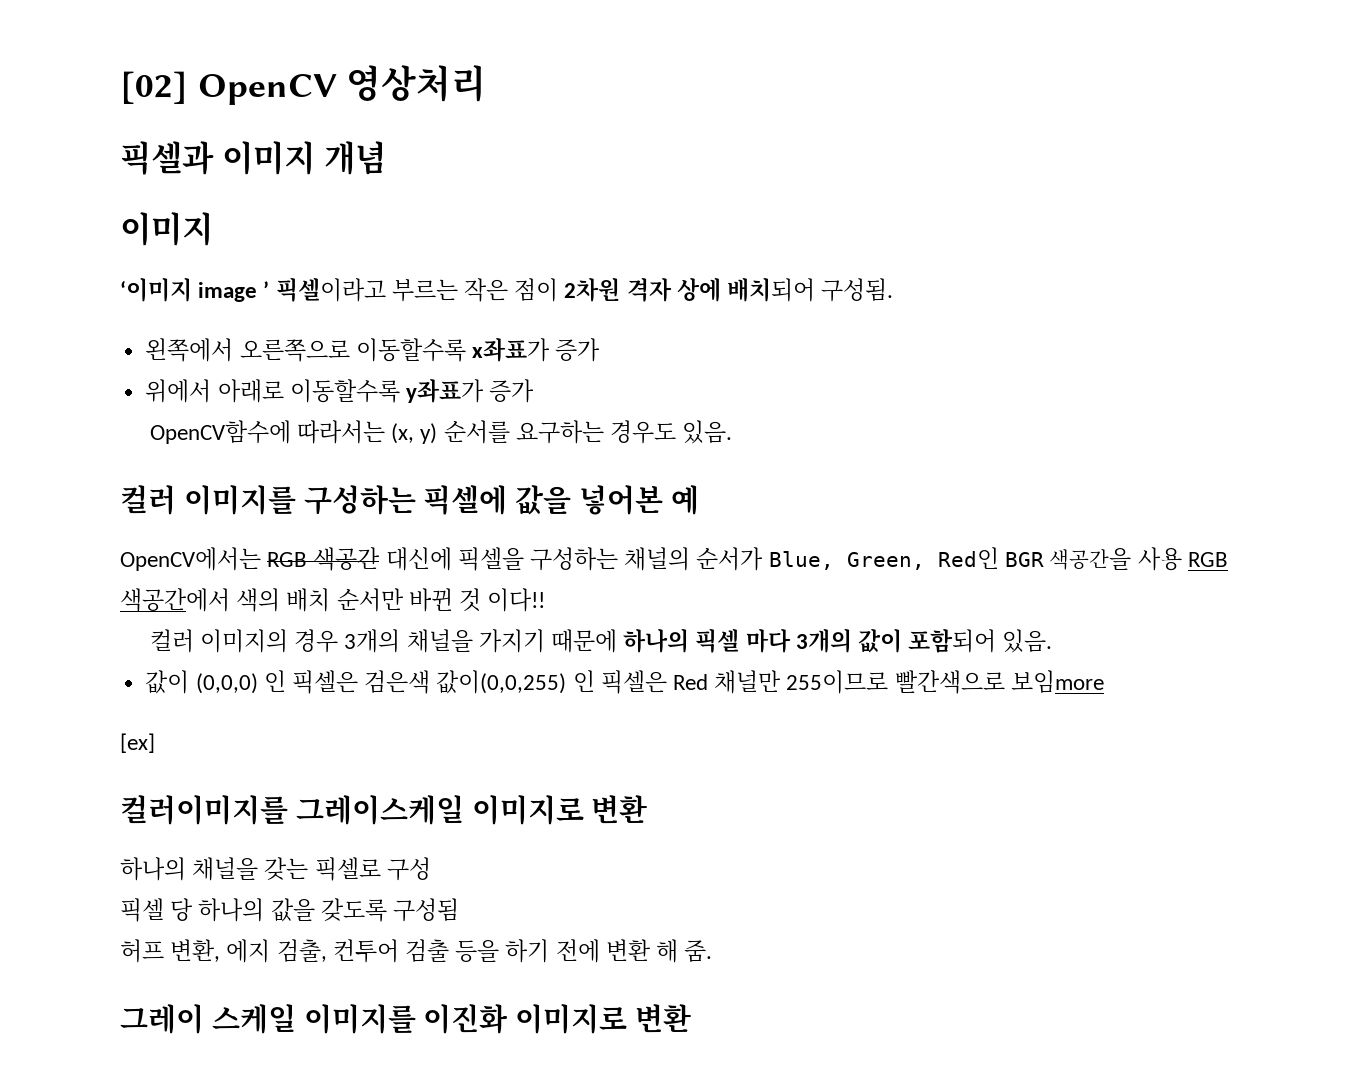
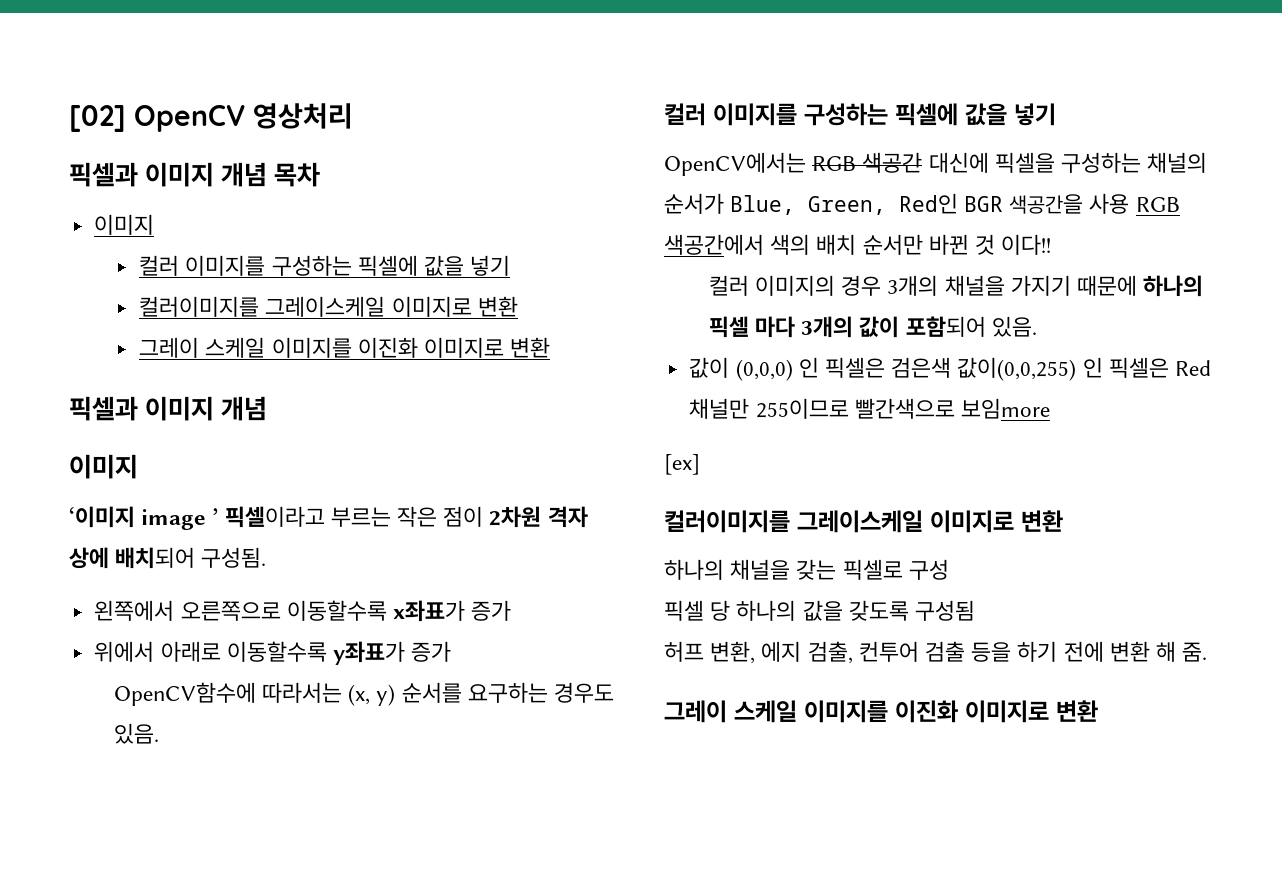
(487, 83) none -> [69,162,321,187] [94,214,155,235] [139,255,511,276] [139,296,518,317] [139,337,551,358] // 픽셀과 이미지 개념 목차 // 이미지 // 컬러 이미지를 구성하는 픽셀에 값을 넣기 // 컬러이미지를 그레이스케일 이미지로 변환 // 그레이 스케일 이미지를 이진화 이미지로 변환
[579,485,699,515] 넣어본 예 -> [1014,103,1056,126] 넣기

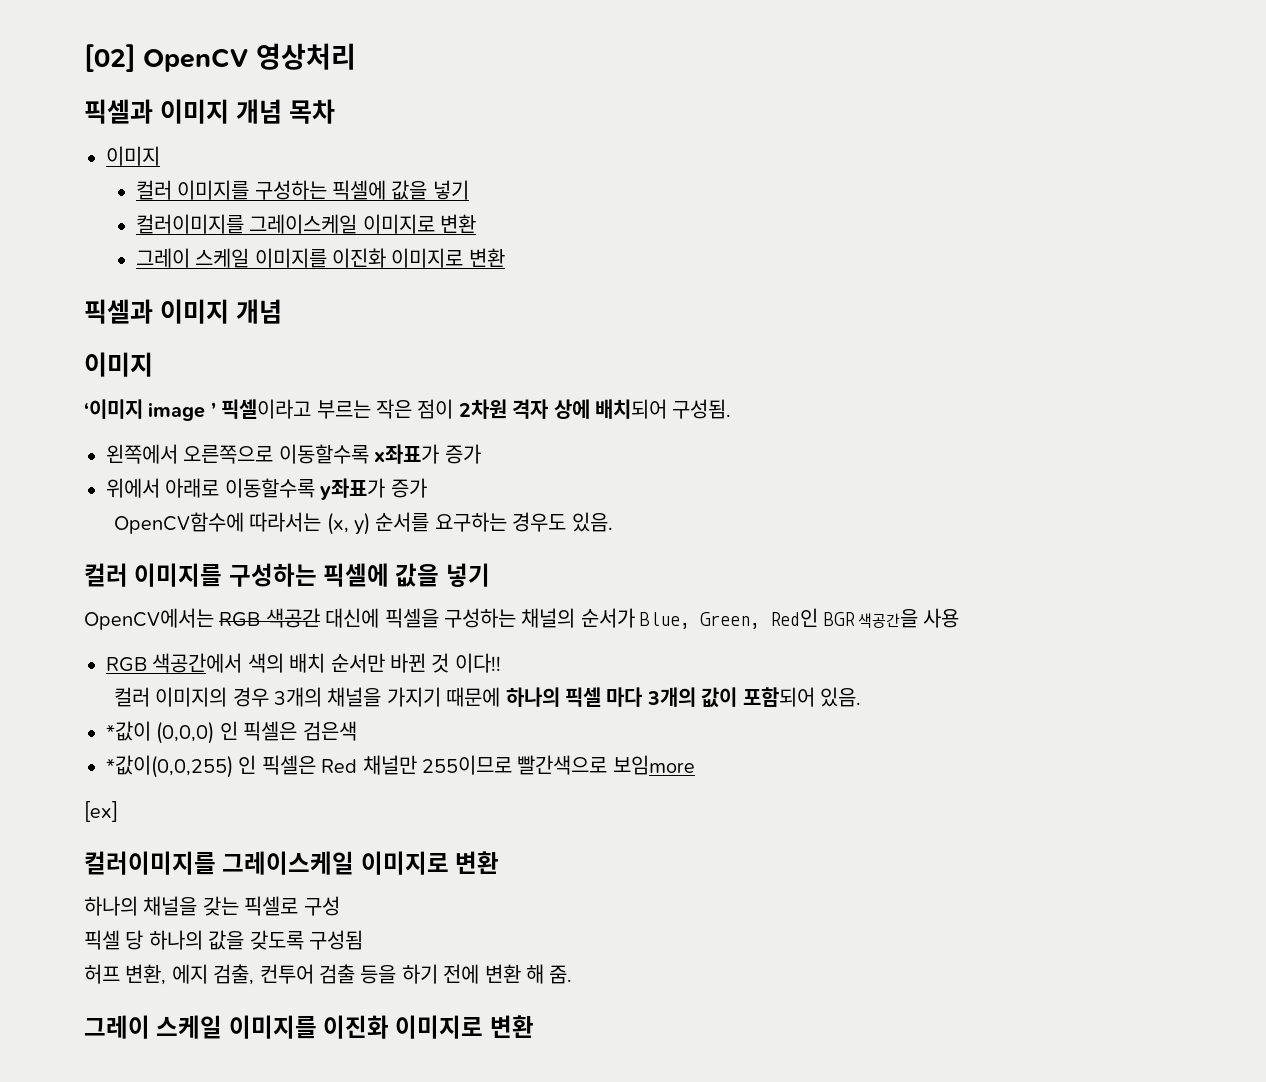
(1130, 203) none -> (960, 618) //
[689,357,730,378] 값이 -> [106,721,151,741] *값이
[957,357,1077,381] 값이(0,0,255) -> [106,755,233,778] // *값이(0,0,255)

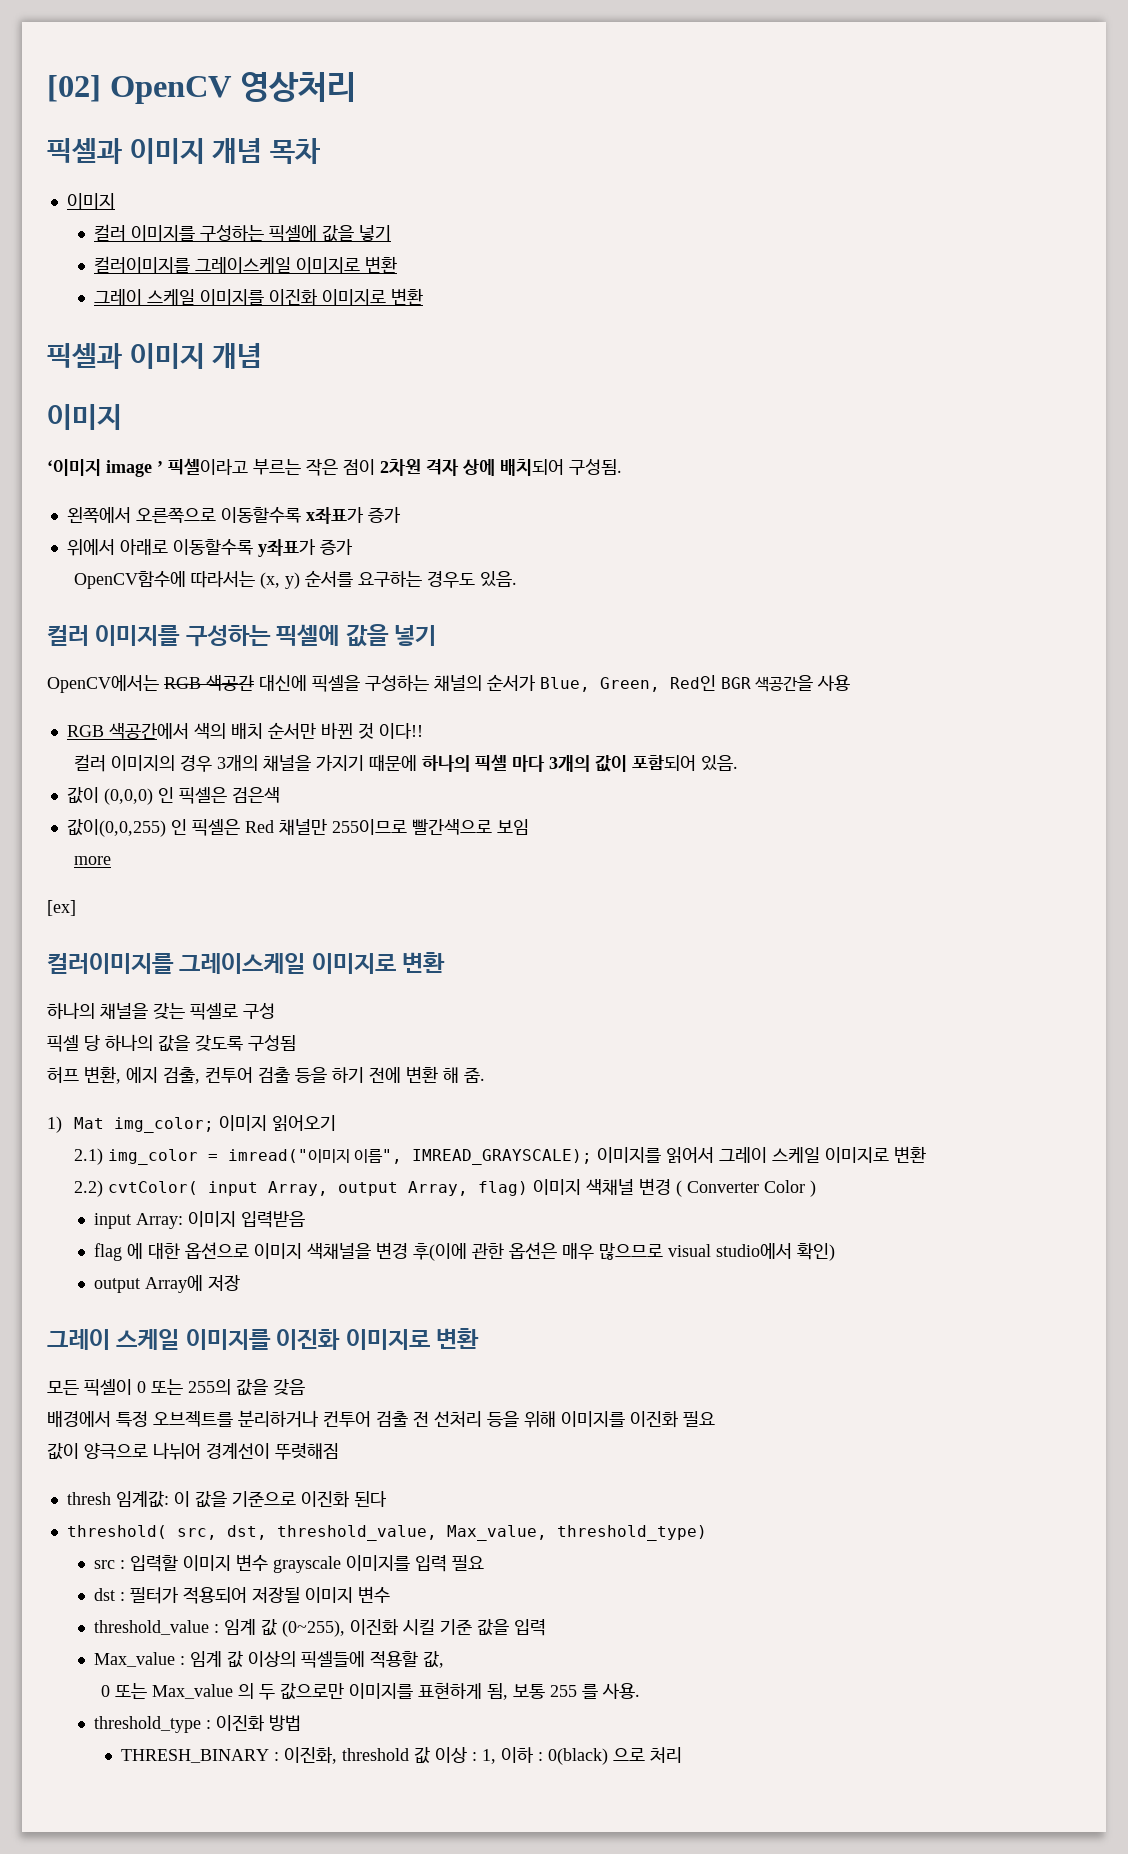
[106,721,151,741] *값이 -> [66,787,99,804] 값이
[106,755,233,778] *값이(0,0,255) -> [66,819,166,837] 값이(0,0,255)
[612,755,695,775] 보임more -> [496,819,529,835] [74,856,112,865] 보임 // more
[84,1015,534,1039] // 그레이 스케일 이미지를 이진화 이미지로 변환 -> [47,1115,337,1133] [74,1146,927,1165] [74,1178,817,1197] [93,1211,305,1229] [93,1242,835,1261] [93,1275,240,1293] [47,1328,480,1350] [47,1379,305,1396] [47,1410,715,1428] [47,1442,339,1460] [66,1490,387,1508] [66,1525,707,1541] [93,1554,484,1573] [93,1586,390,1604] [93,1618,546,1637] [93,1650,444,1668] [101,1682,641,1700] [93,1714,301,1733] [120,1746,682,1765] // 1) Mat img_color; 이미지 읽어오기 // 2.1) img_color = imread("이미지 이름", IMREAD_GRAYSCALE); 이미지를 읽어서 그레이 스케일 이미지로 변환 // 2.2) cvtColor( input Array, output Array, flag) 이미지 색채널 변경 ( Converter Color ) // input Array: 이미지 입력받음 // flag 에 대한 옵션으로 이미지 색채널을 변경 후(이에 관한 옵션은 매우 많으므로 visual studio에서 확인) // output Array에 저장 // 그레이 스케일 이미지를 이진화 이미지로 변환 // 모든 픽셀이 0 또는 255의 값을 갖음 // 배경에서 특정 오브젝트를 분리하거나 컨투어 검출 전 선처리 등을 위해 이미지를 이진화 필요 // 값이 양극으로 나뉘어 경계선이 뚜렷해짐 // thresh 임계값: 이 값을 기준으로 이진화 된다 // threshold( src, dst, threshold_value, Max_value, threshold_type) // src : 입력할 이미지 변수 grayscale 이미지를 입력 필요 // dst : 필터가 적용되어 저장될 이미지 변수 // threshold_value : 임계 값 (0~255), 이진화 시킬 기준 값을 입력 // Max_value : 임계 값 이상의 픽셀들에 적용할 값, // 0 또는 Max_value 의 두 값으로만 이미지를 표현하게 됨, 보통 255 를 사용. // threshold_type : 이진화 방법 // THRESH_BINARY : 이진화, threshold 값 이상 : 1, 이하 : 0(black) 으로 처리

